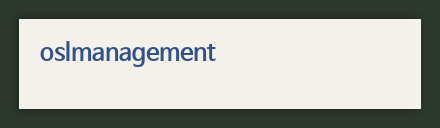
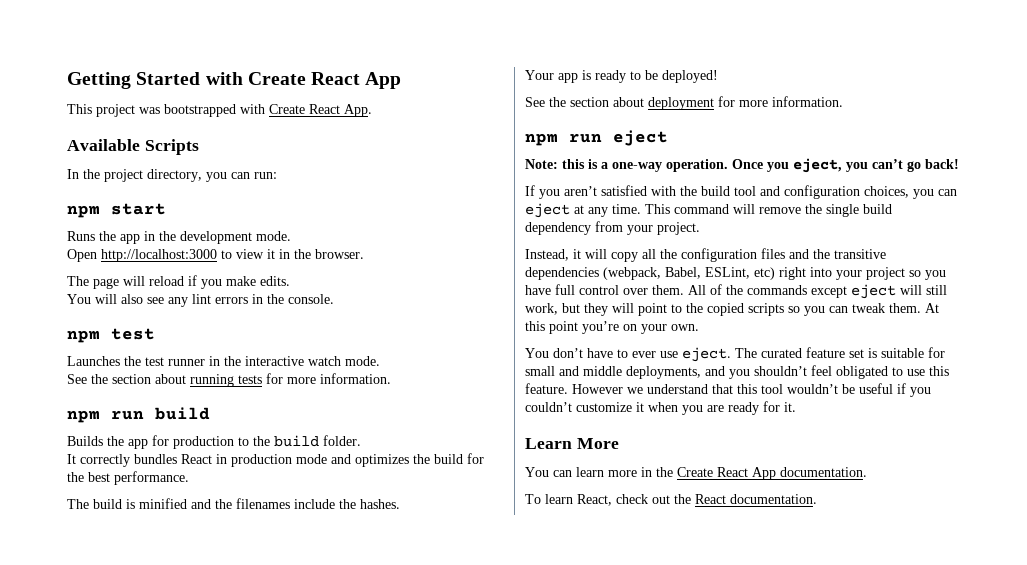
[40,41,216,67] oslmanagement -> [67,72,402,89] [67,104,372,117] [67,139,199,155] [67,169,277,182] [67,203,166,218] [67,231,291,244] [67,249,364,262] [67,275,290,289] [67,294,334,307] [67,328,155,343] [67,356,380,366] [67,373,391,387] [67,407,210,423] [67,435,361,449] [67,453,484,467] [67,471,189,485] [67,498,400,509] [525,70,718,83] [525,96,843,110] [525,130,668,146] [525,158,959,173] [525,185,957,199] [525,203,892,218] [525,221,700,235] [525,248,886,262] [525,267,946,280] [525,284,947,299] [525,303,939,316] [525,321,699,334] [525,347,945,362] [525,365,949,379] [525,383,931,397] [525,401,796,415] [525,438,619,449] [525,467,867,480] [525,494,817,506] Getting Started with Create React App // This project was bootstrapped with Create React App. // Available Scripts // In the project directory, you can run: // npm start // Runs the app in the development mode. // Open http://localhost:3000 to view it in the browser. // The page will reload if you make edits. // You will also see any lint errors in the console. // npm test // Launches the test runner in the interactive watch mode. // See the section about running tests for more information. // npm run build // Builds the app for production to the build folder. // It correctly bundles React in production mode and optimizes the build for the best performance. // The build is minified and the filenames include the hashes. // Your app is ready to be deployed! // See the section about deployment for more information. // npm run eject // Note: this is a one-way operation. Once you eject, you can’t go back! // If you aren’t satisfied with the build tool and configuration choices, you can eject at any time. This command will remove the single build dependency from your project. // Instead, it will copy all the configuration files and the transitive dependencies (webpack, Babel, ESLint, etc) right into your project so you have full control over them. All of the commands except eject will still work, but they will point to the copied scripts so you can tweak them. At this point you’re on your own. // You don’t have to ever use eject. The curated feature set is suitable for small and middle deployments, and you shouldn’t feel obligated to use this feature. However we understand that this tool wouldn’t be useful if you couldn’t customize it when you are ready for it. // Learn More // You can learn more in the Create React App documentation. // To learn React, check out the React documentation.

